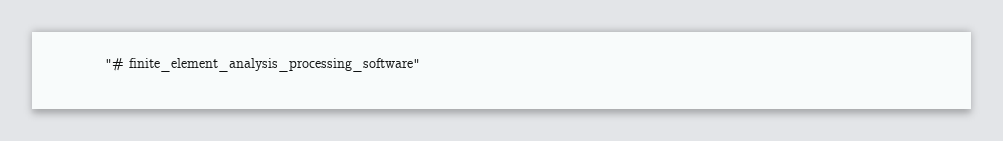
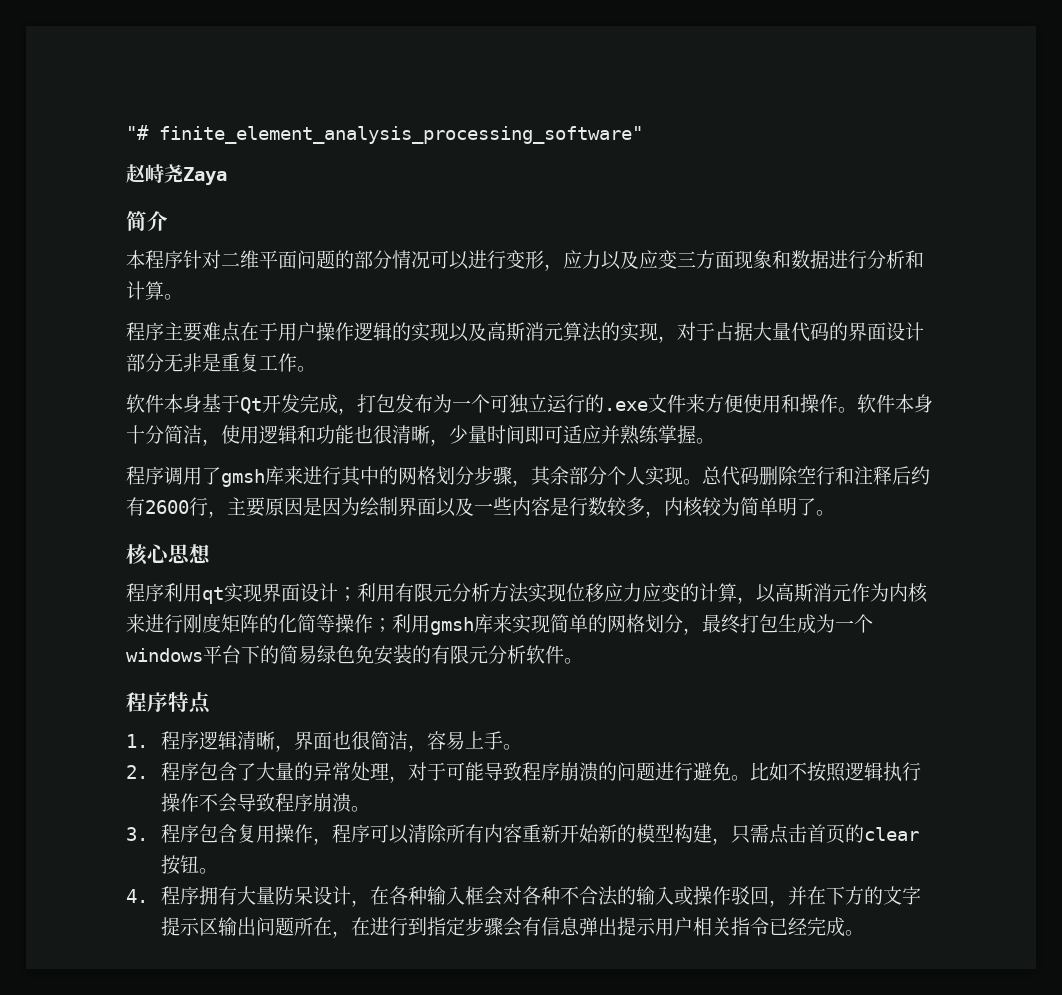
(420, 65) none -> [126,164,227,185] [126,211,168,231] [126,250,924,271] [126,281,183,300] [126,322,924,343] [126,353,316,372] [126,394,933,415] [126,425,715,446] [126,466,930,487] [126,497,835,518] [126,544,211,565] [126,583,928,604] [126,614,873,635] [126,645,583,665] [126,692,211,714] [126,731,523,752] [126,762,922,783] [161,793,371,813] [126,824,920,845] [161,855,219,875] [126,886,922,907] [161,917,865,938] // 赵峙尧Zaya // 简介 // 本程序针对二维平面问题的部分情况可以进行变形，应力以及应变三方面现象和数据进行分析和计算。 // 程序主要难点在于用户操作逻辑的实现以及高斯消元算法的实现，对于占据大量代码的界面设计部分无非是重复工作。 // 软件本身基于Qt开发完成，打包发布为一个可独立运行的.exe文件来方便使用和操作。软件本身十分简洁，使用逻辑和功能也很清晰，少量时间即可适应并熟练掌握。 // 程序调用了gmsh库来进行其中的网格划分步骤，其余部分个人实现。总代码删除空行和注释后约有2600行，主要原因是因为绘制界面以及一些内容是行数较多，内核较为简单明了。 // 核心思想 // 程序利用qt实现界面设计；利用有限元分析方法实现位移应力应变的计算，以高斯消元作为内核来进行刚度矩阵的化简等操作；利用gmsh库来实现简单的网格划分，最终打包生成为一个windows平台下的简易绿色免安装的有限元分析软件。 // 程序特点 // 1.程序逻辑清晰，界面也很简洁，容易上手。 // 2.程序包含了大量的异常处理，对于可能导致程序崩溃的问题进行避免。比如不按照逻辑执行操作不会导致程序崩溃。 // 3.程序包含复用操作，程序可以清除所有内容重新开始新的模型构建，只需点击首页的clear按钮。 // 4.程序拥有大量防呆设计，在各种输入框会对各种不合法的输入或操作驳回，并在下方的文字提示区输出问题所在，在进行到指定步骤会有信息弹出提示用户相关指令已经完成。

